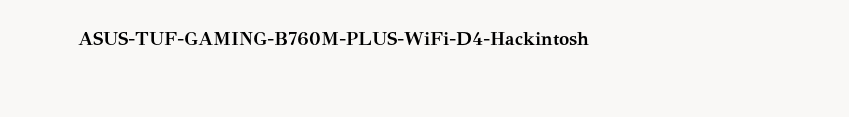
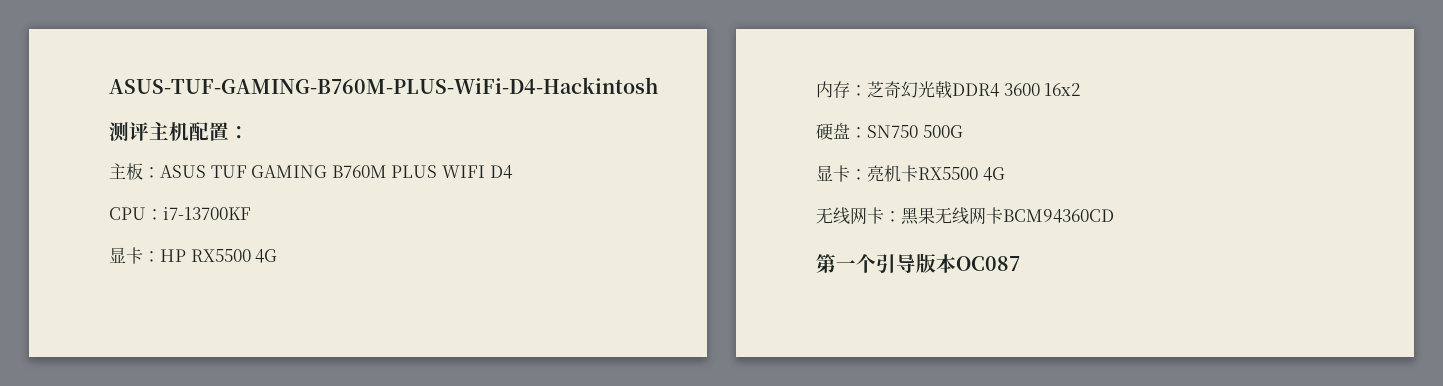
(589, 38) none -> [109,122,249,141] [109,163,513,180] [109,207,251,220] [109,247,278,264] [816,81,1081,99] [816,123,963,140] [816,165,1005,182] [816,207,1114,225] [816,253,1020,274] // 测评主机配置： // 主板：ASUS TUF GAMING B760M PLUS WIFI D4 // CPU：i7-13700KF // 显卡：HP RX5500 4G // 内存：芝奇幻光戟DDR4 3600 16x2 // 硬盘：SN750 500G // 显卡：亮机卡RX5500 4G // 无线网卡：黑果无线网卡BCM94360CD // 第一个引导版本OC087

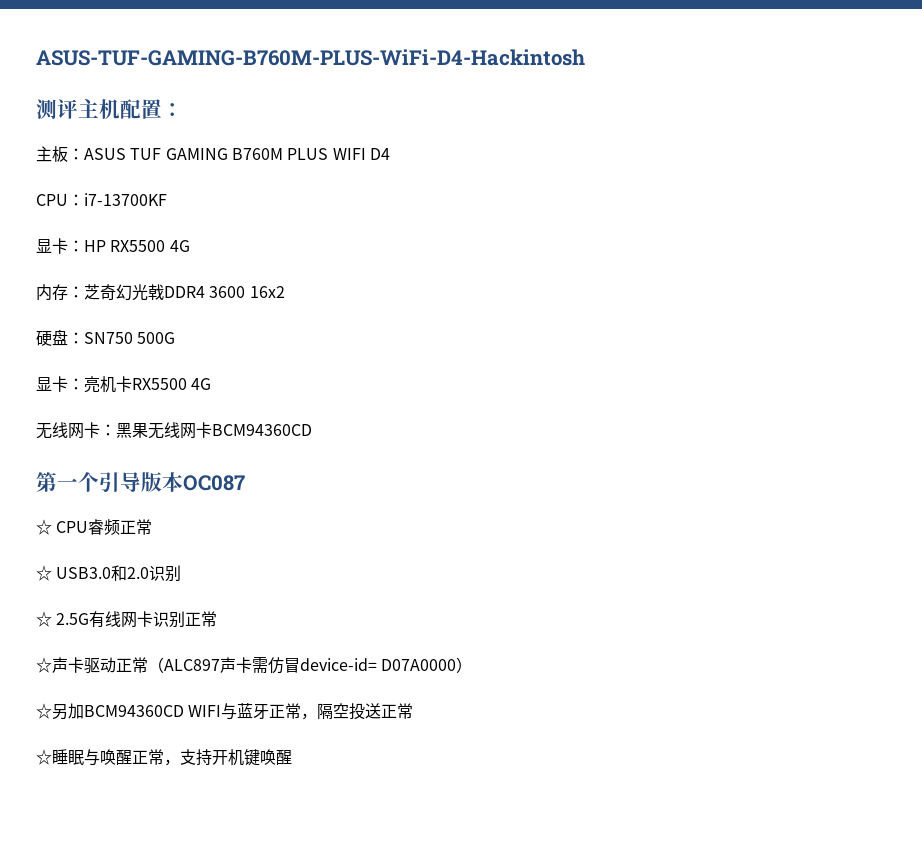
(1020, 263) none -> [36,519,153,535] [36,565,182,582] [36,611,218,628] [36,657,473,674] [36,703,414,720] [36,749,292,766] // ☆ CPU睿频正常 // ☆ USB3.0和2.0识别 // ☆ 2.5G有线网卡识别正常 // ☆声卡驱动正常（ALC897声卡需仿冒device-id= D07A0000） // ☆另加BCM94360CD WIFI与蓝牙正常，隔空投送正常 // ☆睡眠与唤醒正常，支持开机键唤醒

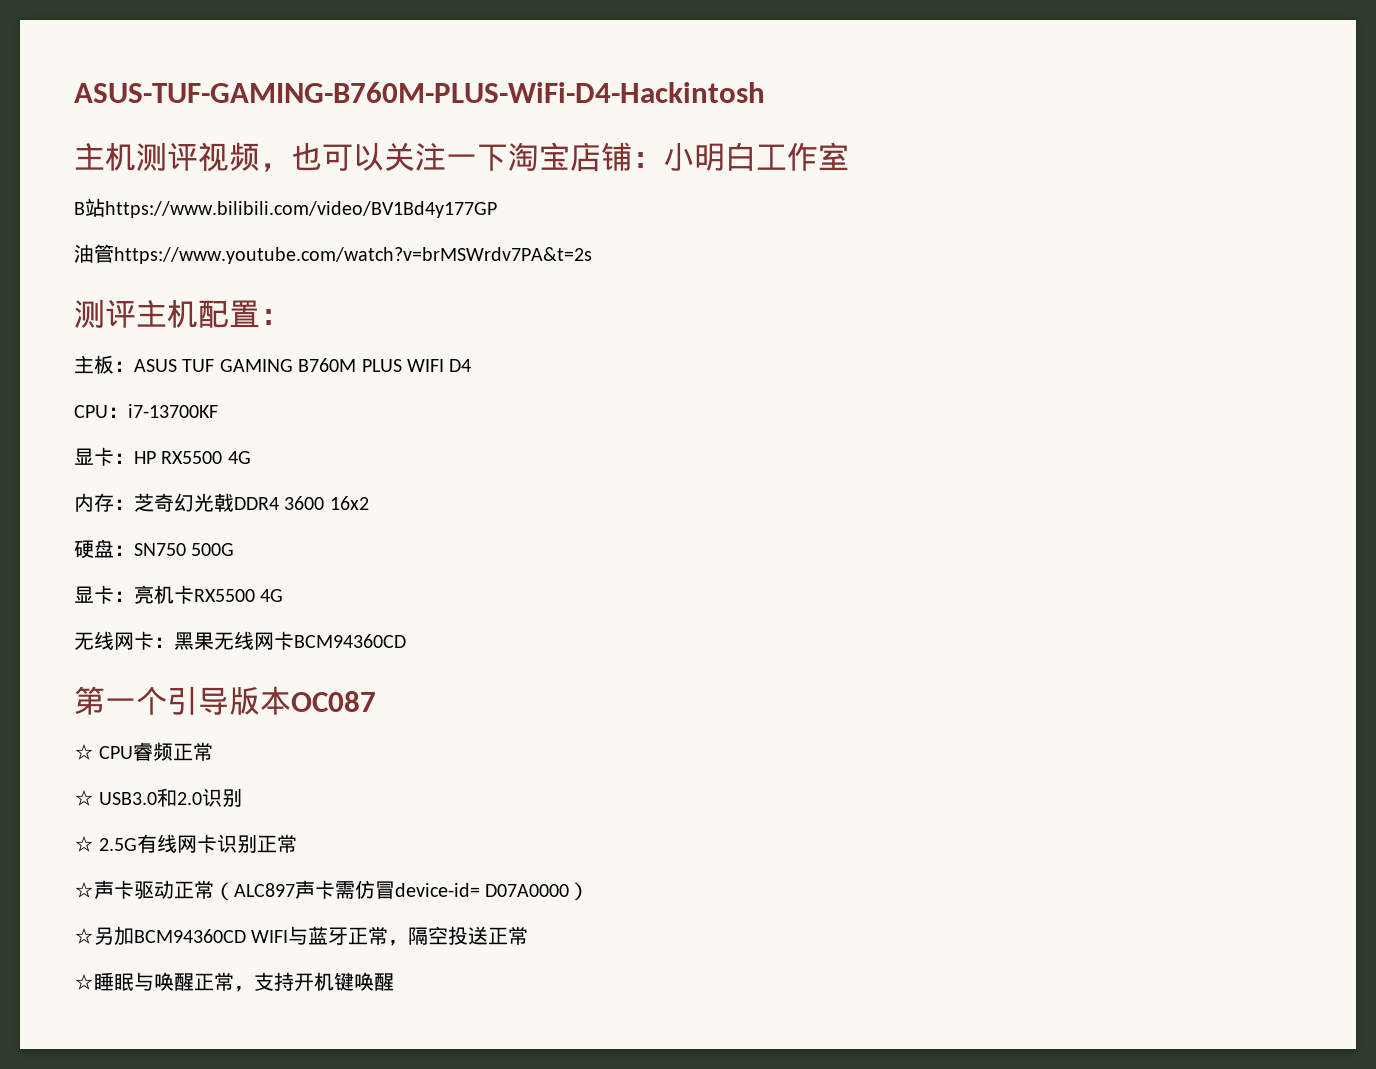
(585, 57) none -> [74,142,849,172] [74,198,497,218] [74,244,592,264] // 主机测评视频，也可以关注一下淘宝店铺：小明白工作室 // B站https://www.bilibili.com/video/BV1Bd4y177GP // 油管https://www.youtube.com/watch?v=brMSWrdv7PA&t=2s

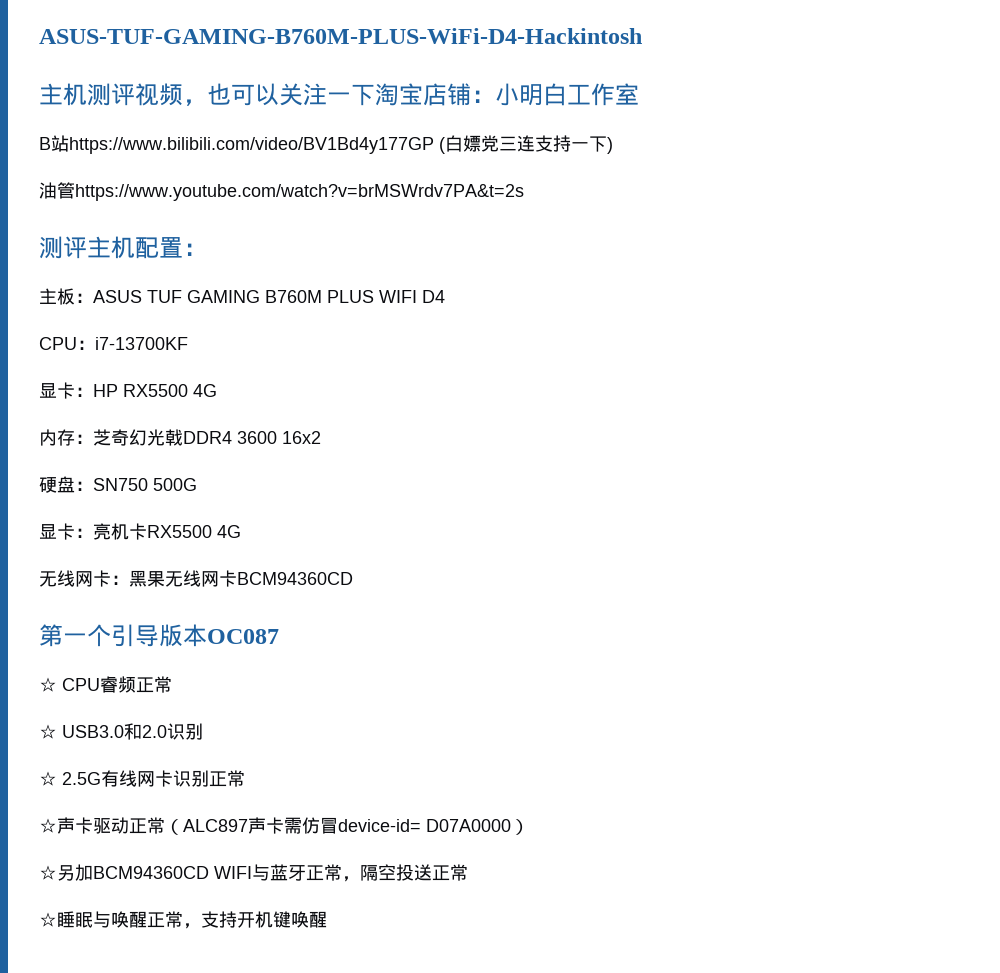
(497, 209) none -> [439,135,613,154] (白嫖党三连支持一下)

